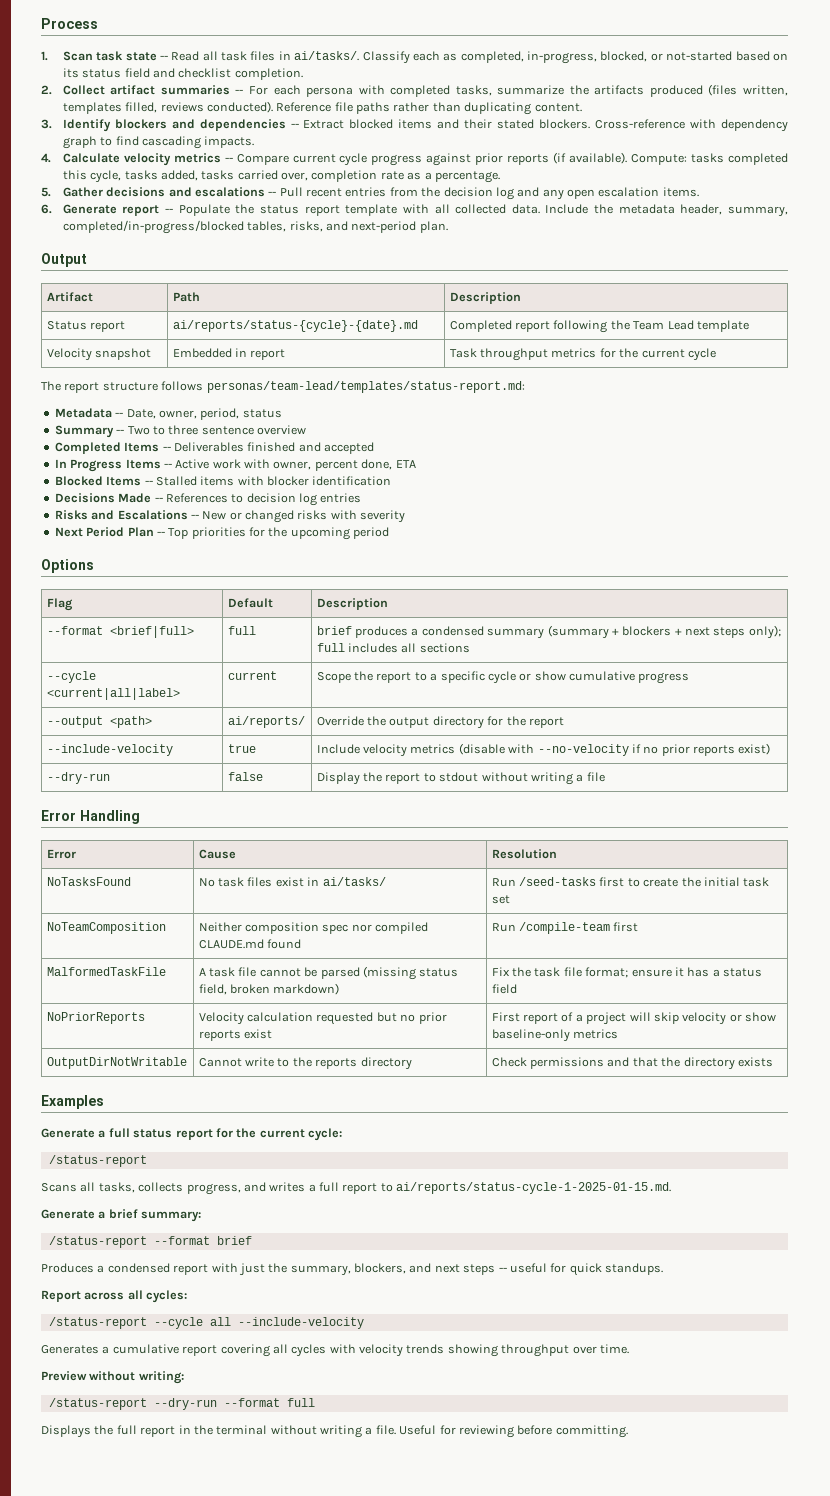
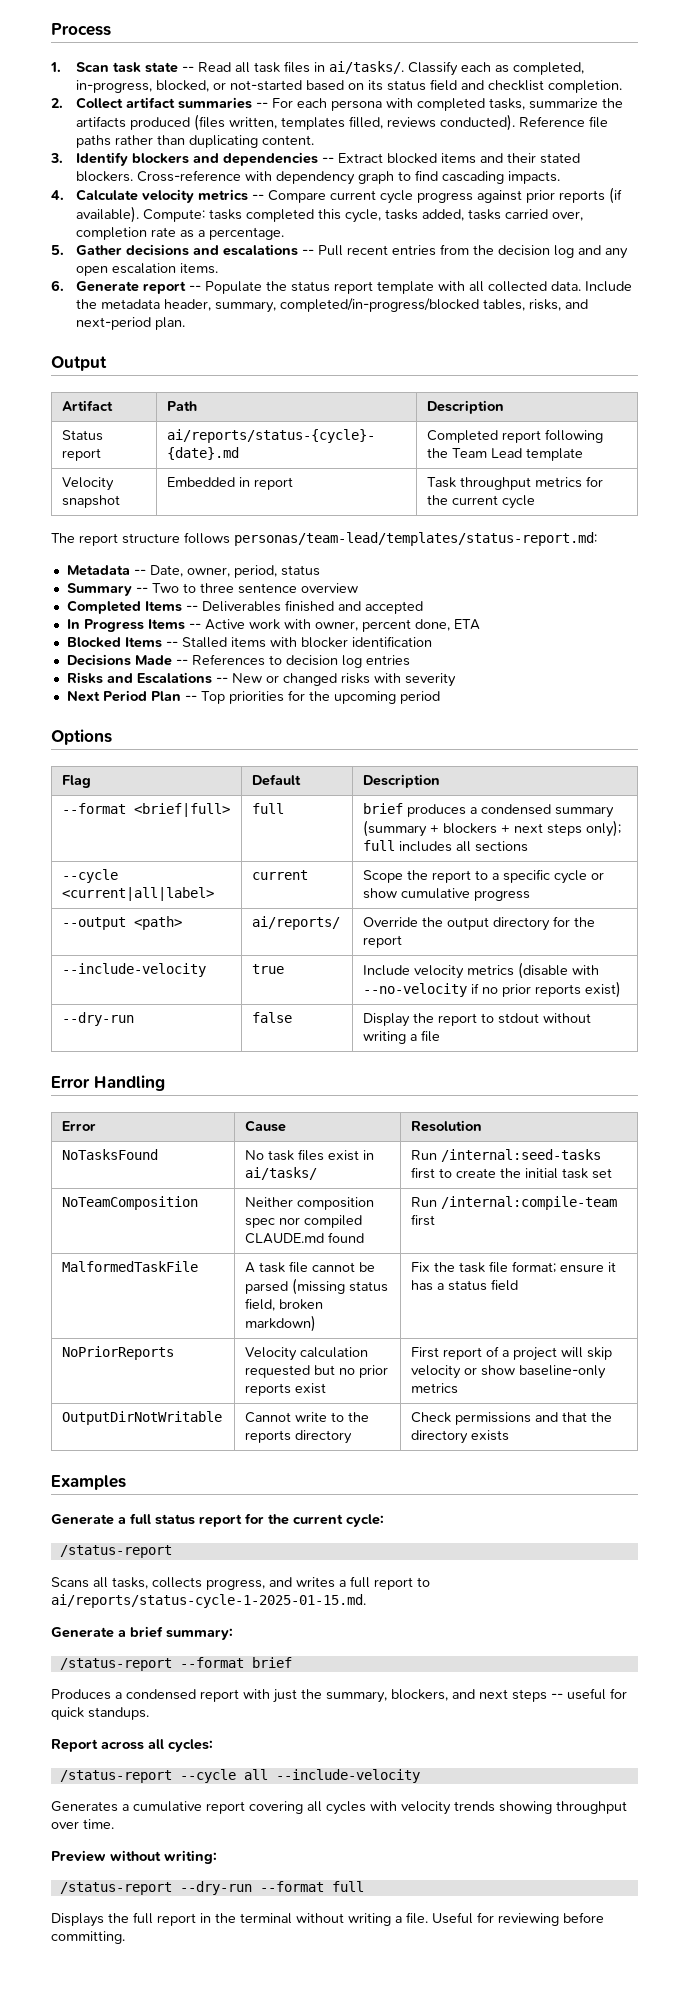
[519,877,597,886] /seed-tasks -> [441,1149,602,1162] /internal:seed-tasks
[519,922,611,934] /compile-team -> [441,1196,618,1210] /internal:compile-team

